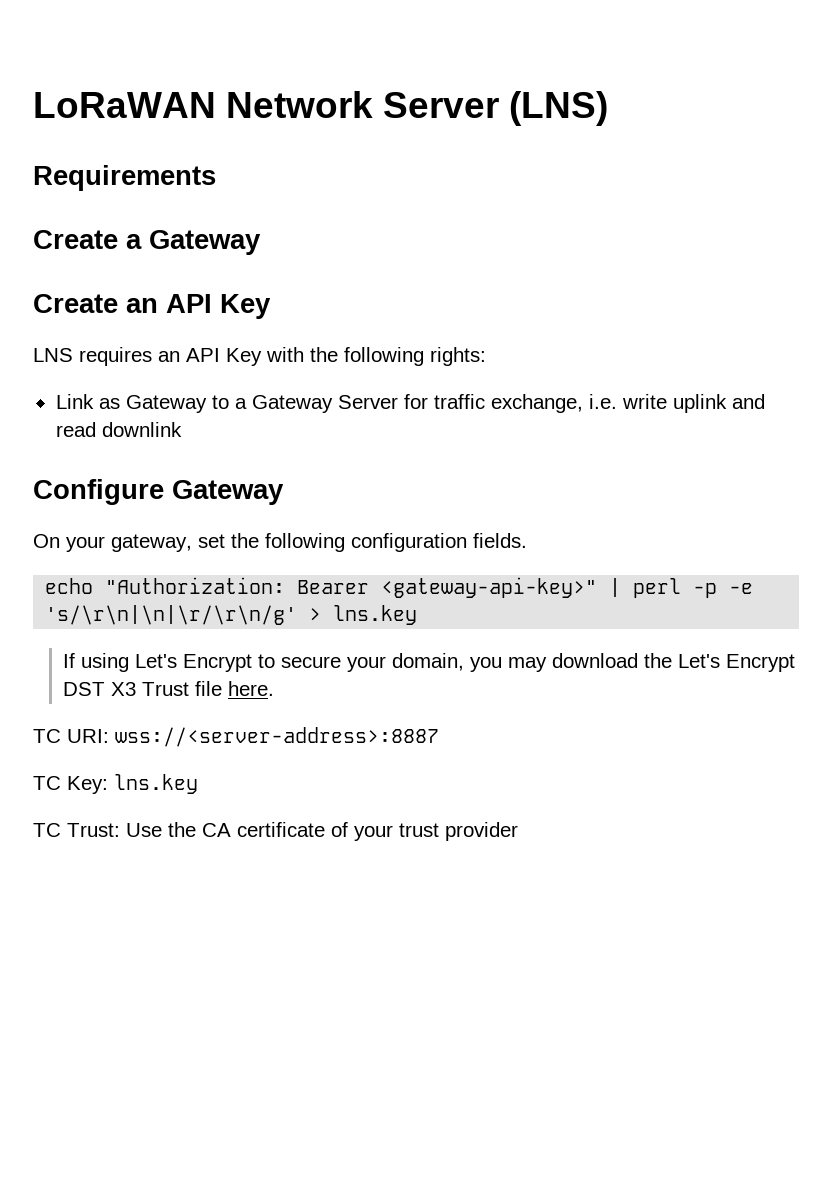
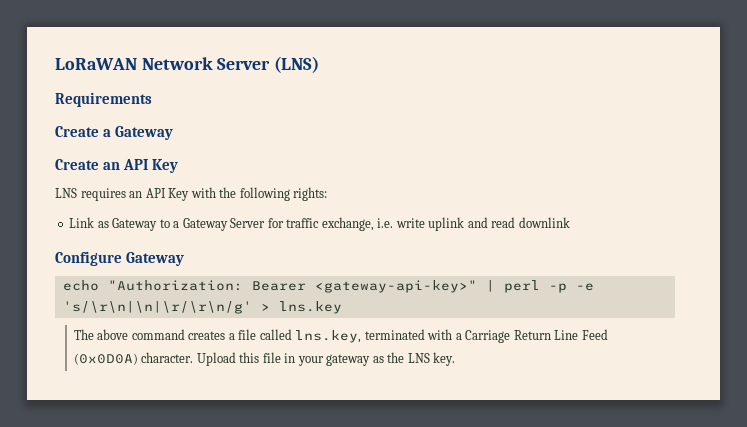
[33,533,527,552] // On your gateway, set the following configuration fields. -> (185, 259) none
[63,653,796,672] [63,681,275,696] [33,727,439,747] [33,774,198,794] [33,822,518,841] If using Let's Encrypt to secure your domain, you may download the Let's Encrypt DST X3 Trust file here. // TC URI: wss://<server-address>:8887 // TC Key: lns.key // TC Trust: Use the CA certificate of your trust provider -> [73,329,608,343] [73,352,456,366] The above command creates a file called lns.key, terminated with a Carriage Return Line Feed (0x0D0A) character. Upload this file in your gateway as the LNS key.

